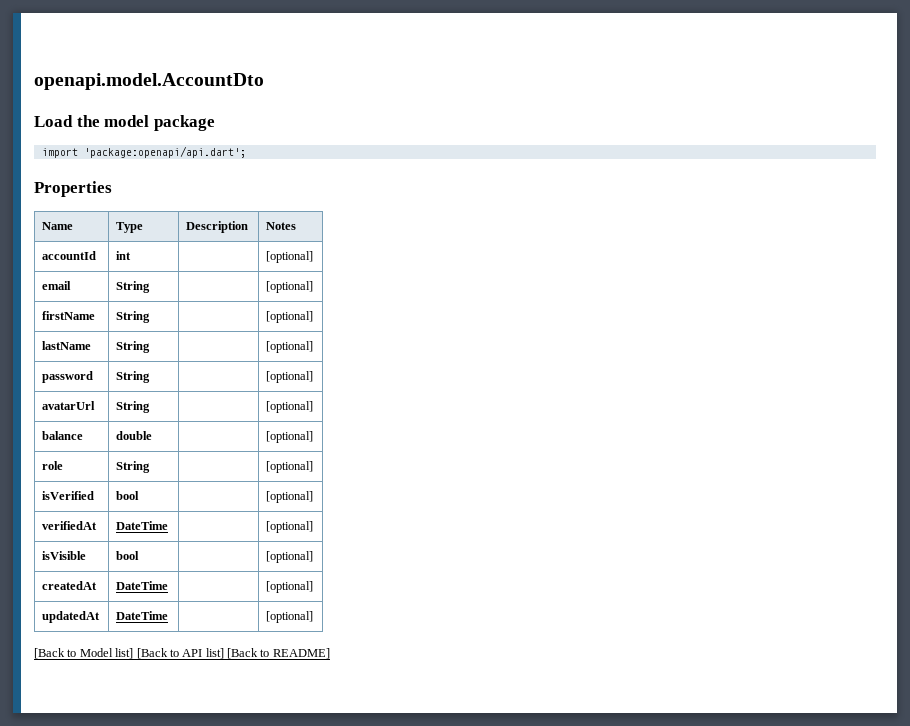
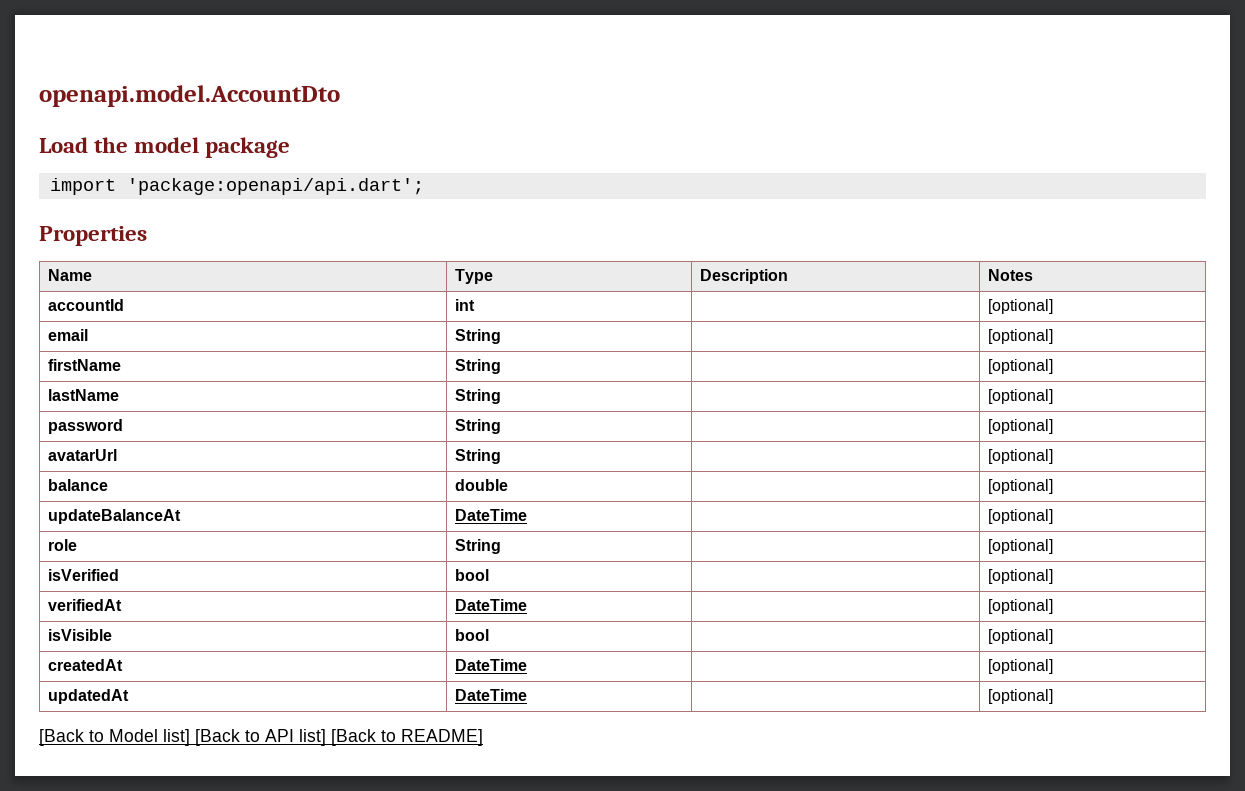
(314, 437) none -> [47,509,181,524] [454,509,527,521] [987,509,1053,524] // updateBalanceAt | DateTime | | [optional]

